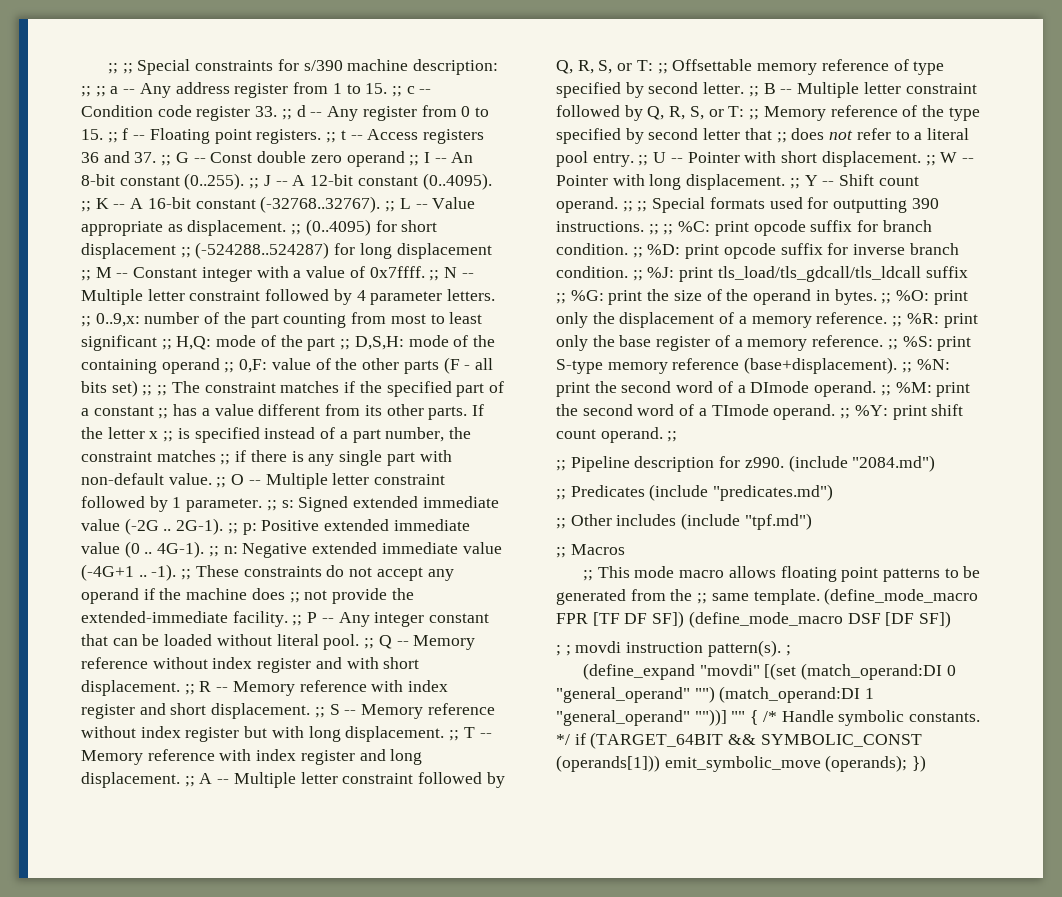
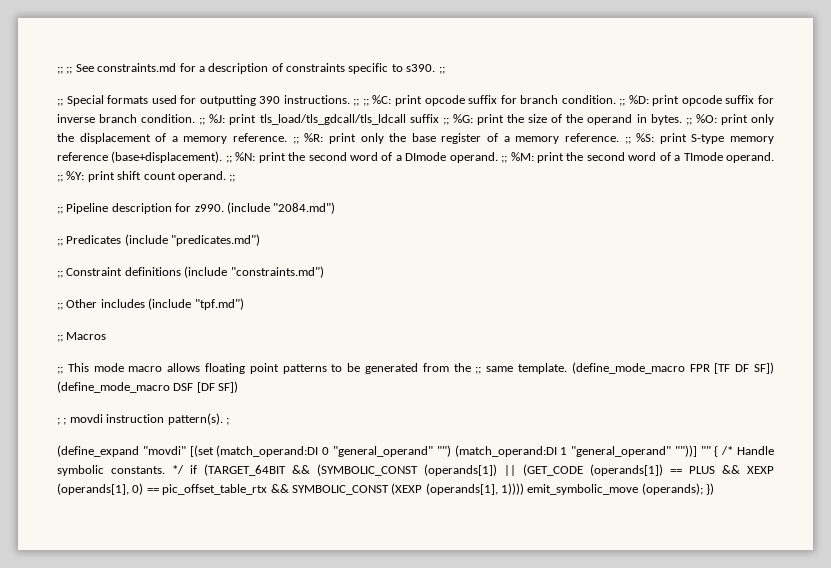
[107,59,499,75] [81,82,432,98] [81,105,489,121] [81,128,484,144] [81,151,474,167] [81,173,492,190] [81,196,476,213] [81,219,438,236] [81,242,492,259] [81,266,474,282] [81,289,496,305] [81,312,483,328] [81,335,495,351] [81,357,493,374] [81,380,504,397] [81,404,484,420] [81,427,471,443] [81,450,452,466] [81,473,446,489] [81,496,499,512] [81,518,470,535] [81,541,502,558] [81,564,454,581] [81,588,414,604] [81,611,490,627] [81,634,476,650] [81,657,420,673] [81,680,449,696] [81,703,495,719] [81,726,492,742] [81,749,423,765] [81,772,505,788] [556,59,945,75] [556,82,977,98] [556,105,980,121] [556,128,969,144] [556,151,974,167] [556,174,919,190] [556,197,633,213] ;; ;; Special constraints for s/390 machine description: ;; ;; a -- Any address register from 1 to 15. ;; c -- Condition code register 33. ;; d -- Any register from 0 to 15. ;; f -- Floating point registers. ;; t -- Access registers 36 and 37. ;; G -- Const double zero operand ;; I -- An 8-bit constant (0..255). ;; J -- A 12-bit constant (0..4095). ;; K -- A 16-bit constant (-32768..32767). ;; L -- Value appropriate as displacement. ;; (0..4095) for short displacement ;; (-524288..524287) for long displacement ;; M -- Constant integer with a value of 0x7ffff. ;; N -- Multiple letter constraint followed by 4 parameter letters. ;; 0..9,x: number of the part counting from most to least significant ;; H,Q: mode of the part ;; D,S,H: mode of the containing operand ;; 0,F: value of the other parts (F - all bits set) ;; ;; The constraint matches if the specified part of a constant ;; has a value different from its other parts. If the letter x ;; is specified instead of a part number, the constraint matches ;; if there is any single part with non-default value. ;; O -- Multiple letter constraint followed by 1 parameter. ;; s: Signed extended immediate value (-2G .. 2G-1). ;; p: Positive extended immediate value (0 .. 4G-1). ;; n: Negative extended immediate value (-4G+1 .. -1). ;; These constraints do not accept any operand if the machine does ;; not provide the extended-immediate facility. ;; P -- Any integer constant that can be loaded without literal pool. ;; Q -- Memory reference without index register and with short displacement. ;; R -- Memory reference with index register and short displacement. ;; S -- Memory reference without index register but with long displacement. ;; T -- Memory reference with index register and long displacement. ;; A -- Multiple letter constraint followed by Q, R, S, or T: ;; Offsettable memory reference of type specified by second letter. ;; B -- Multiple letter constraint followed by Q, R, S, or T: ;; Memory reference of the type specified by second letter that ;; does not refer to a literal pool entry. ;; U -- Pointer with short displacement. ;; W -- Pointer with long displacement. ;; Y -- Shift count operand. ;; -> [57,63,445,74] ;; ;; See constraints.md for a description of constraints specific to s390. ;; //
(834, 492) none -> [57,266,324,278] // ;; Constraint definitions (include "constraints.md")
[760,734,922,747] [556,755,660,772] SYMBOLIC_CONST (operands[1])) -> [317,464,774,476] [57,483,524,495] (SYMBOLIC_CONST (operands[1]) || (GET_CODE (operands[1]) == PLUS && XEXP (operands[1], 0) == pic_offset_table_rtx && SYMBOLIC_CONST (XEXP (operands[1], 1))))

